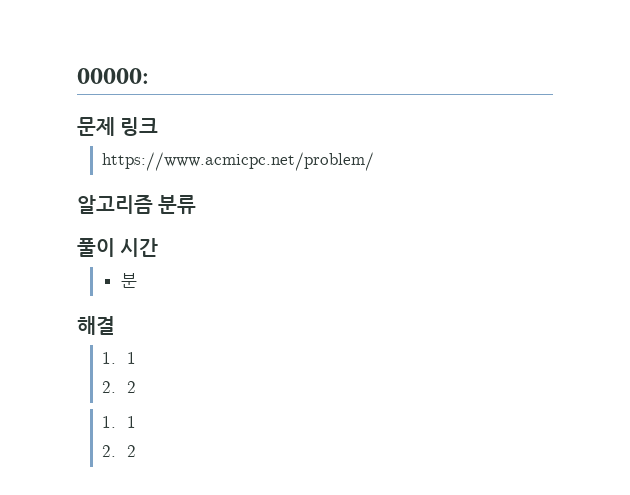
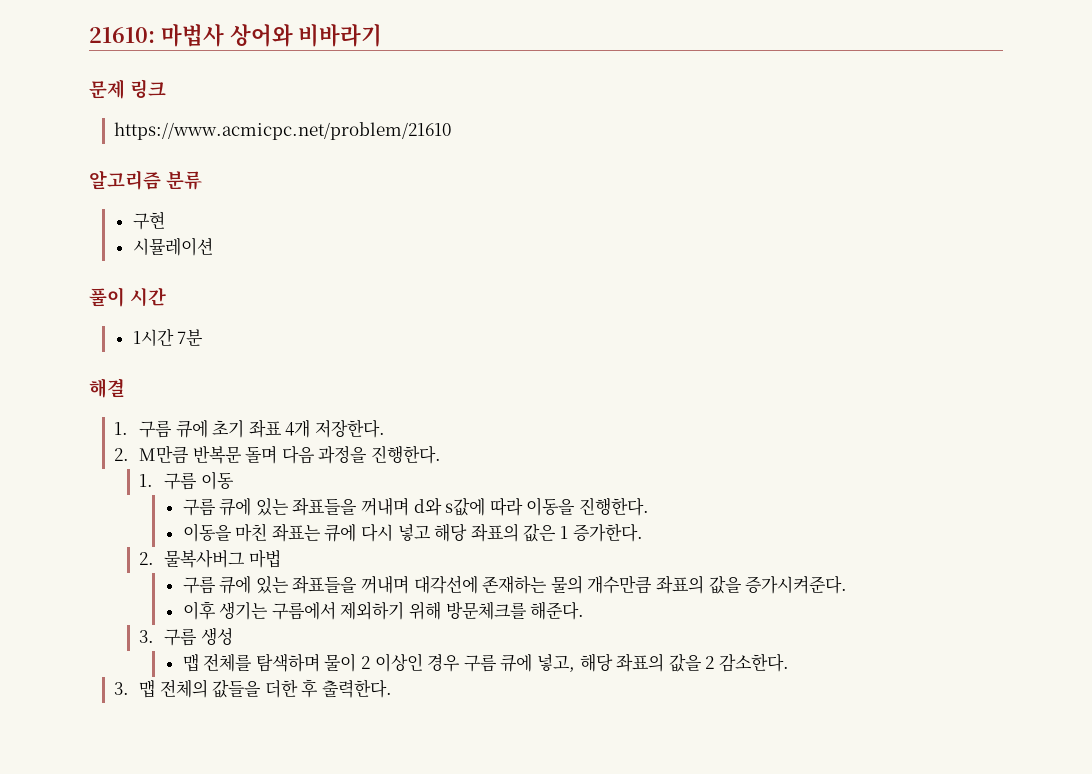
[77,68,148,84] 00000: -> [89,23,383,47] 21610: 마법사 상어와 비바라기
[101,152,374,171] https://www.acmicpc.net/problem/ -> [114,122,452,140] https://www.acmicpc.net/problem/21610
(197, 204) none -> [132,211,165,230] [132,237,213,256] // 구현 // 시뮬레이션
[120,273,137,288] 분 -> [132,328,204,346] 1시간 7분
[126,352,136,364] [101,381,136,393] [101,416,136,428] [101,445,136,457] 1 // 2. 2 // 1. 1 // 2. 2 -> [139,419,385,438] [114,445,441,464] [139,471,234,490] [182,497,650,516] [182,523,643,542] [139,549,281,568] [182,575,848,594] [182,601,585,620] [139,627,233,646] [182,653,789,672] [114,679,392,698] 구름 큐에 초기 좌표 4개 저장한다. // 2. M만큼 반복문 돌며 다음 과정을 진행한다. // 1. 구름 이동 // 구름 큐에 있는 좌표들을 꺼내며 d와 s값에 따라 이동을 진행한다. // 이동을 마친 좌표는 큐에 다시 넣고 해당 좌표의 값은 1 증가한다. // 2. 물복사버그 마법 // 구름 큐에 있는 좌표들을 꺼내며 대각선에 존재하는 물의 개수만큼 좌표의 값을 증가시켜준다. // 이후 생기는 구름에서 제외하기 위해 방문체크를 해준다. // 3. 구름 생성 // 맵 전체를 탐색하며 물이 2 이상인 경우 구름 큐에 넣고, 해당 좌표의 값을 2 감소한다. // 3. 맵 전체의 값들을 더한 후 출력한다.

